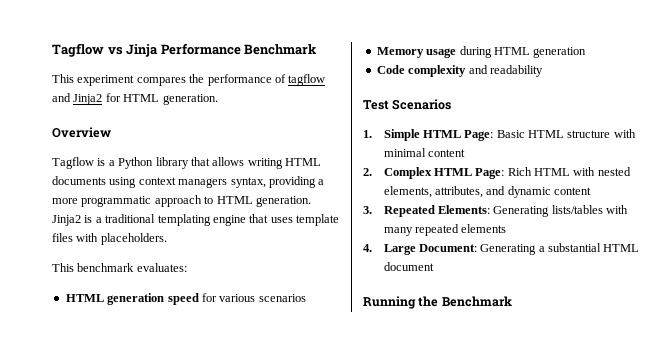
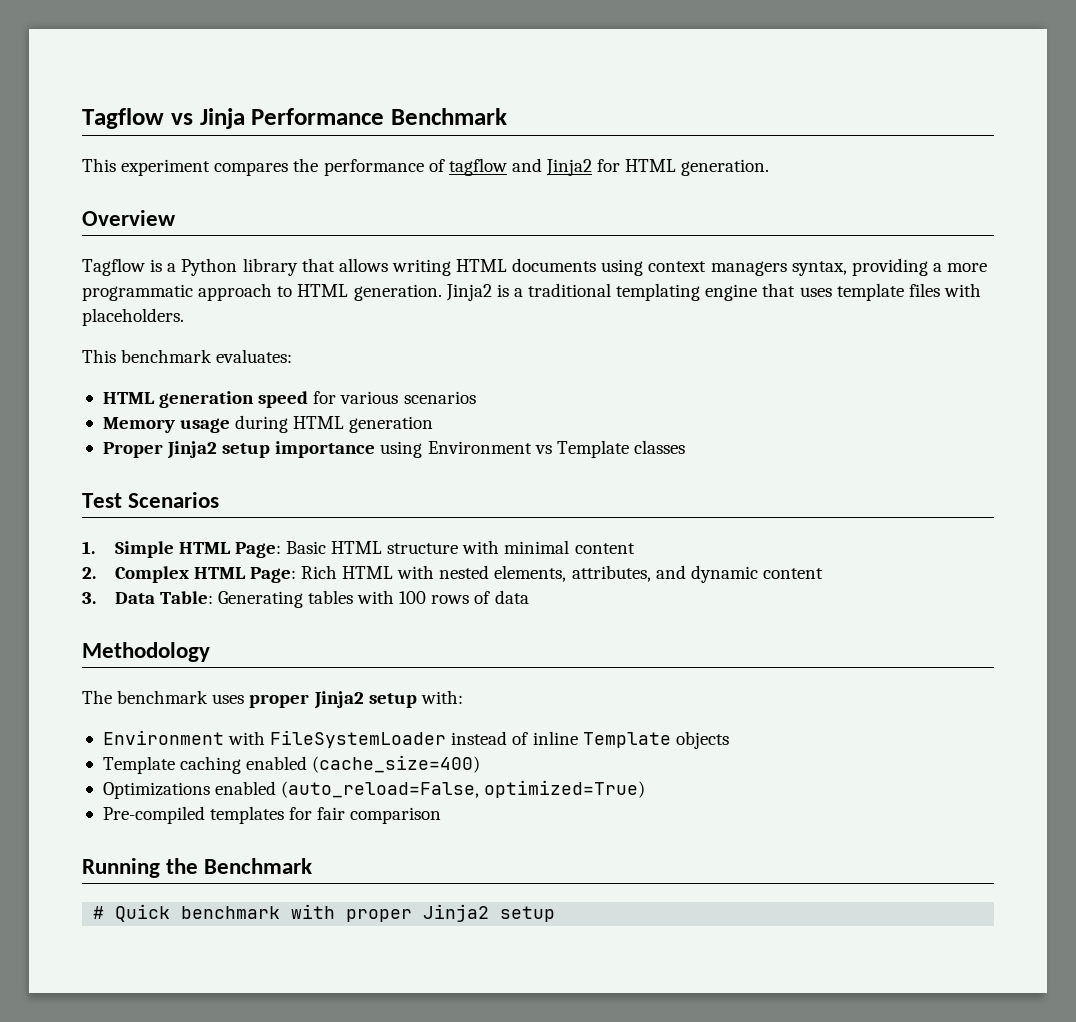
[376,65,543,77] Code complexity and readability -> [102,440,685,459] Proper Jinja2 setup importance using Environment vs Template classes
[383,205,628,217] [383,224,507,236] [363,243,640,255] [383,262,434,271] [363,296,512,309] Repeated Elements: Generating lists/tables with many repeated elements // 4. Large Document: Generating a substantial HTML document // Running the Benchmark -> [114,590,529,608] [82,642,210,662] [82,690,463,709] [102,730,729,749] [102,755,481,774] [102,780,646,799] [102,806,442,824] [82,858,313,878] [93,904,556,922] Data Table: Generating tables with 100 rows of data // Methodology // The benchmark uses proper Jinja2 setup with: // Environment with FileSystemLoader instead of inline Template objects // Template caching enabled (cache_size=400) // Optimizations enabled (auto_reload=False, optimized=True) // Pre-compiled templates for fair comparison // Running the Benchmark // # Quick benchmark with proper Jinja2 setup

